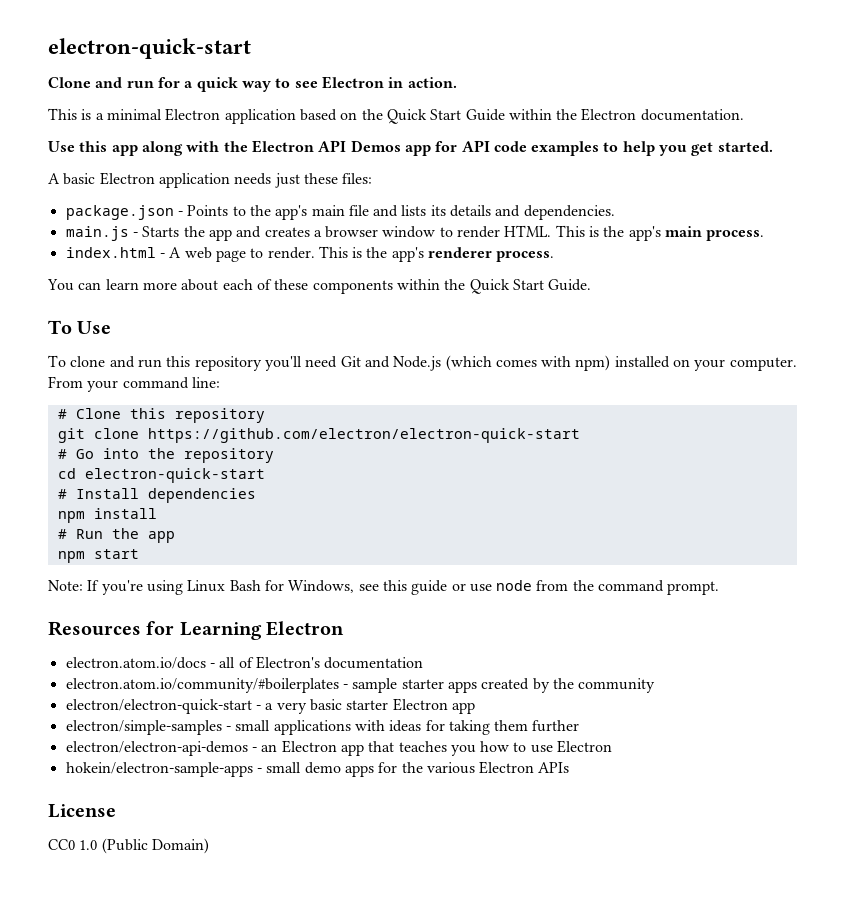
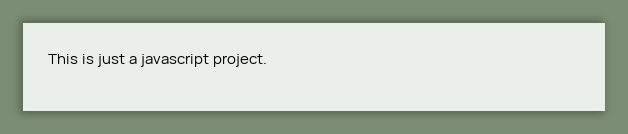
[48,38,251,59] [48,76,457,92] [48,108,744,124] [48,140,773,156] [48,172,373,188] [65,205,615,220] [65,225,765,241] [65,246,555,262] [47,279,592,294] [48,320,112,334] [48,355,797,371] [48,376,220,392] [57,408,265,423] [57,428,580,443] [57,448,274,463] [57,468,265,483] [57,488,256,503] [57,508,157,523] [57,528,175,543] [57,549,139,563] [48,580,720,595] [48,621,345,640] [65,656,424,669] [65,678,656,693] [65,698,475,714] [65,720,580,735] [65,740,613,756] [65,761,570,777] [48,804,116,818] [48,838,209,854] electron-quick-start // Clone and run for a quick way to see Electron in action. // This is a minimal Electron application based on the Quick Start Guide within the Electron documentation. // Use this app along with the Electron API Demos app for API code examples to help you get started. // A basic Electron application needs just these files: // package.json - Points to the app's main file and lists its details and dependencies. // main.js - Starts the app and creates a browser window to render HTML. This is the app's main process. // index.html - A web page to render. This is the app's renderer process. // You can learn more about each of these components within the Quick Start Guide. // To Use // To clone and run this repository you'll need Git and Node.js (which comes with npm) installed on your computer. From your command line: // # Clone this repository // git clone https://github.com/electron/electron-quick-start // # Go into the repository // cd electron-quick-start // # Install dependencies // npm install // # Run the app // npm start // Note: If you're using Linux Bash for Windows, see this guide or use node from the command prompt. // Resources for Learning Electron // electron.atom.io/docs - all of Electron's documentation // electron.atom.io/community/#boilerplates - sample starter apps created by the community // electron/electron-quick-start - a very basic starter Electron app // electron/simple-samples - small applications with ideas for taking them further // electron/electron-api-demos - an Electron app that teaches you how to use Electron // hokein/electron-sample-apps - small demo apps for the various Electron APIs // License // CC0 1.0 (Public Domain) -> [48,54,268,67] This is just a javascript project.

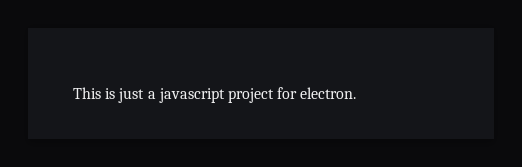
[213,54,268,67] project. -> [227,87,357,103] project for electron.

